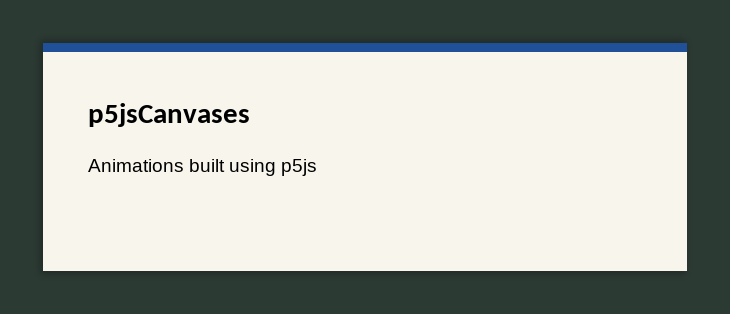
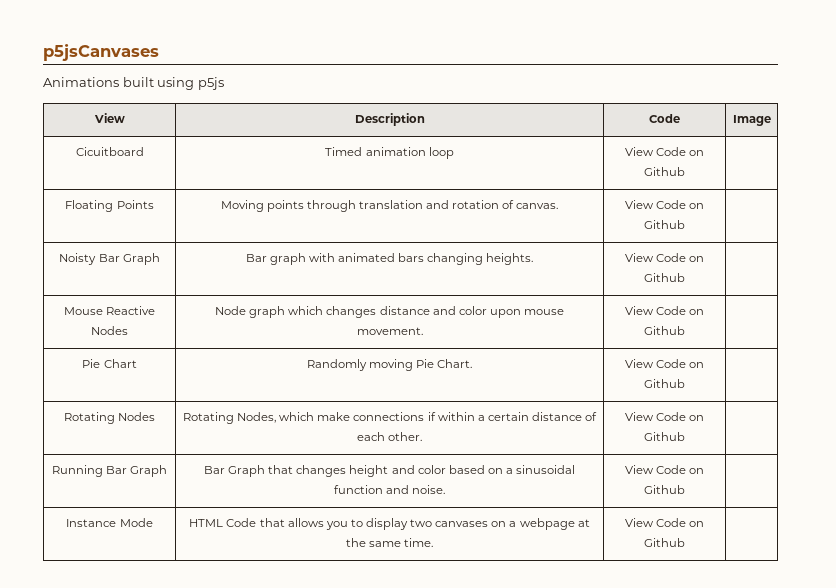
(318, 167) none -> [93,113,125,123] [354,113,425,126] [649,114,680,123] [732,115,771,126] [75,147,144,156] [325,147,454,159] [624,147,705,156] [644,167,685,176] [65,200,154,212] [220,200,559,212] [624,200,705,209] [644,220,685,229] [59,253,160,265] [245,253,534,265] [624,253,705,262] [644,273,685,282] [63,306,156,315] [91,326,128,335] [215,306,564,318] [356,327,423,335] [624,306,705,315] [644,326,685,335] [82,359,137,368] [306,359,473,371] [624,359,705,368] [644,379,685,388] [63,412,156,424] [182,412,598,424] [356,432,423,441] [624,412,705,421] [644,432,685,441] [51,465,168,477] [203,465,576,477] [333,485,446,494] [624,465,705,474] [644,485,685,494] [66,518,153,527] [189,518,590,530] [345,538,434,547] [624,518,705,527] [644,538,685,547] // View | Description | Code | Image // Cicuitboard | Timed animation loop | View Code on Github | // Floating Points | Moving points through translation and rotation of canvas. | View Code on Github | // Noisty Bar Graph | Bar graph with animated bars changing heights. | View Code on Github | // Mouse Reactive Nodes | Node graph which changes distance and color upon mouse movement. | View Code on Github | // Pie Chart | Randomly moving Pie Chart. | View Code on Github | // Rotating Nodes | Rotating Nodes, which make connections if within a certain distance of each other. | View Code on Github | // Running Bar Graph | Bar Graph that changes height and color based on a sinusoidal function and noise. | View Code on Github | // Instance Mode | HTML Code that allows you to display two canvases on a webpage at the same time. | View Code on Github |

